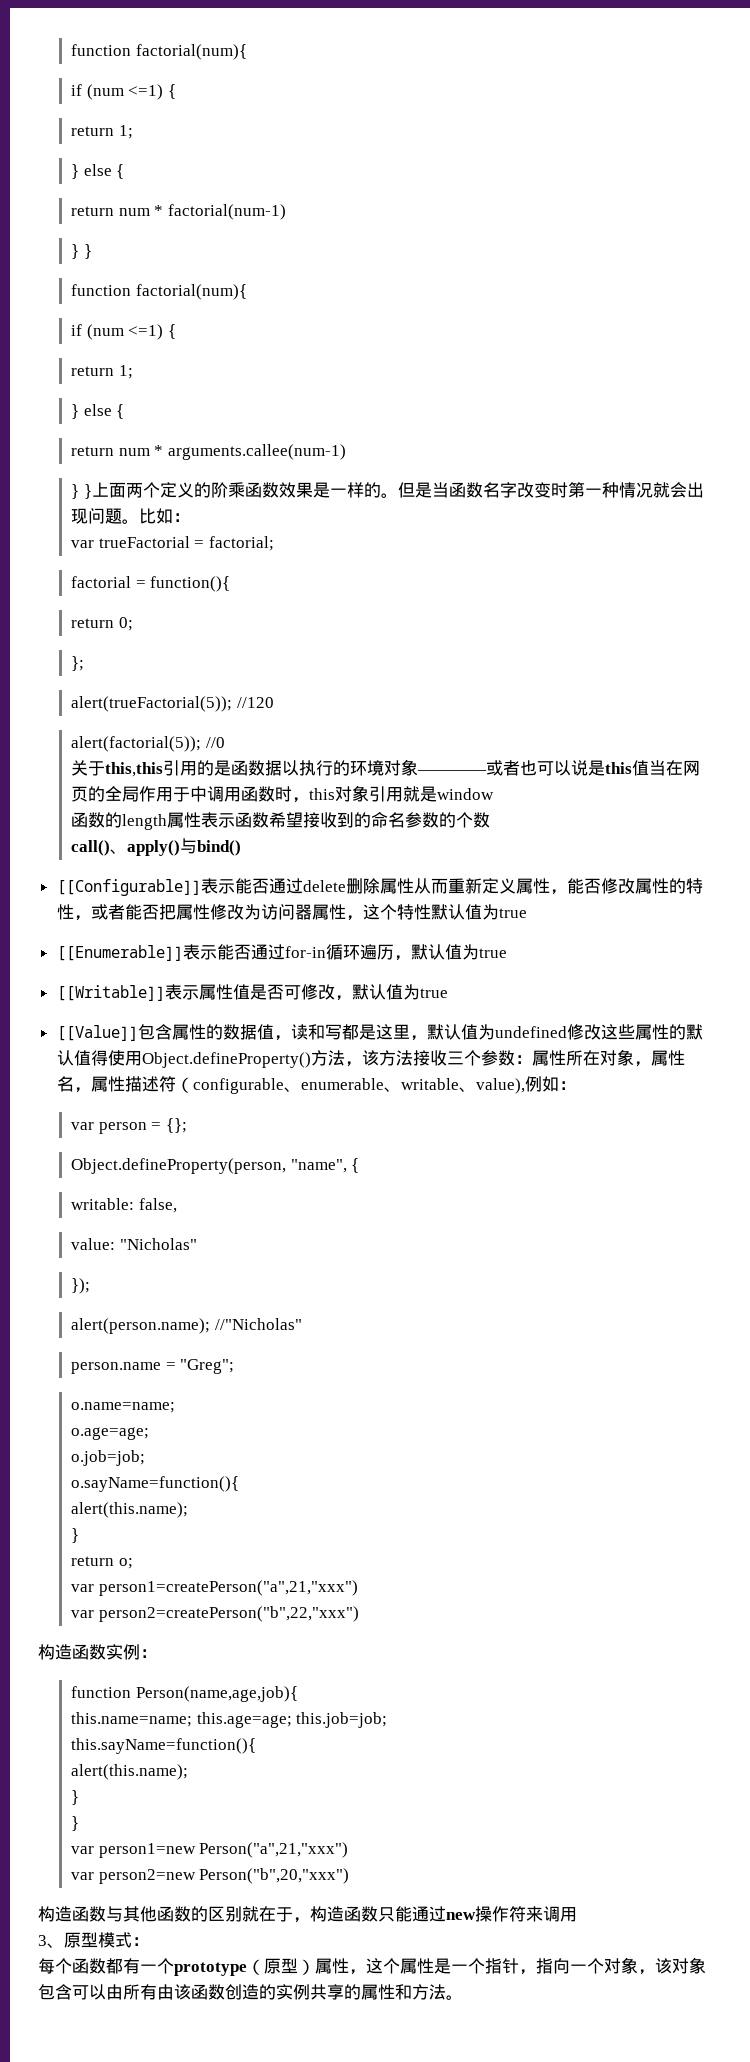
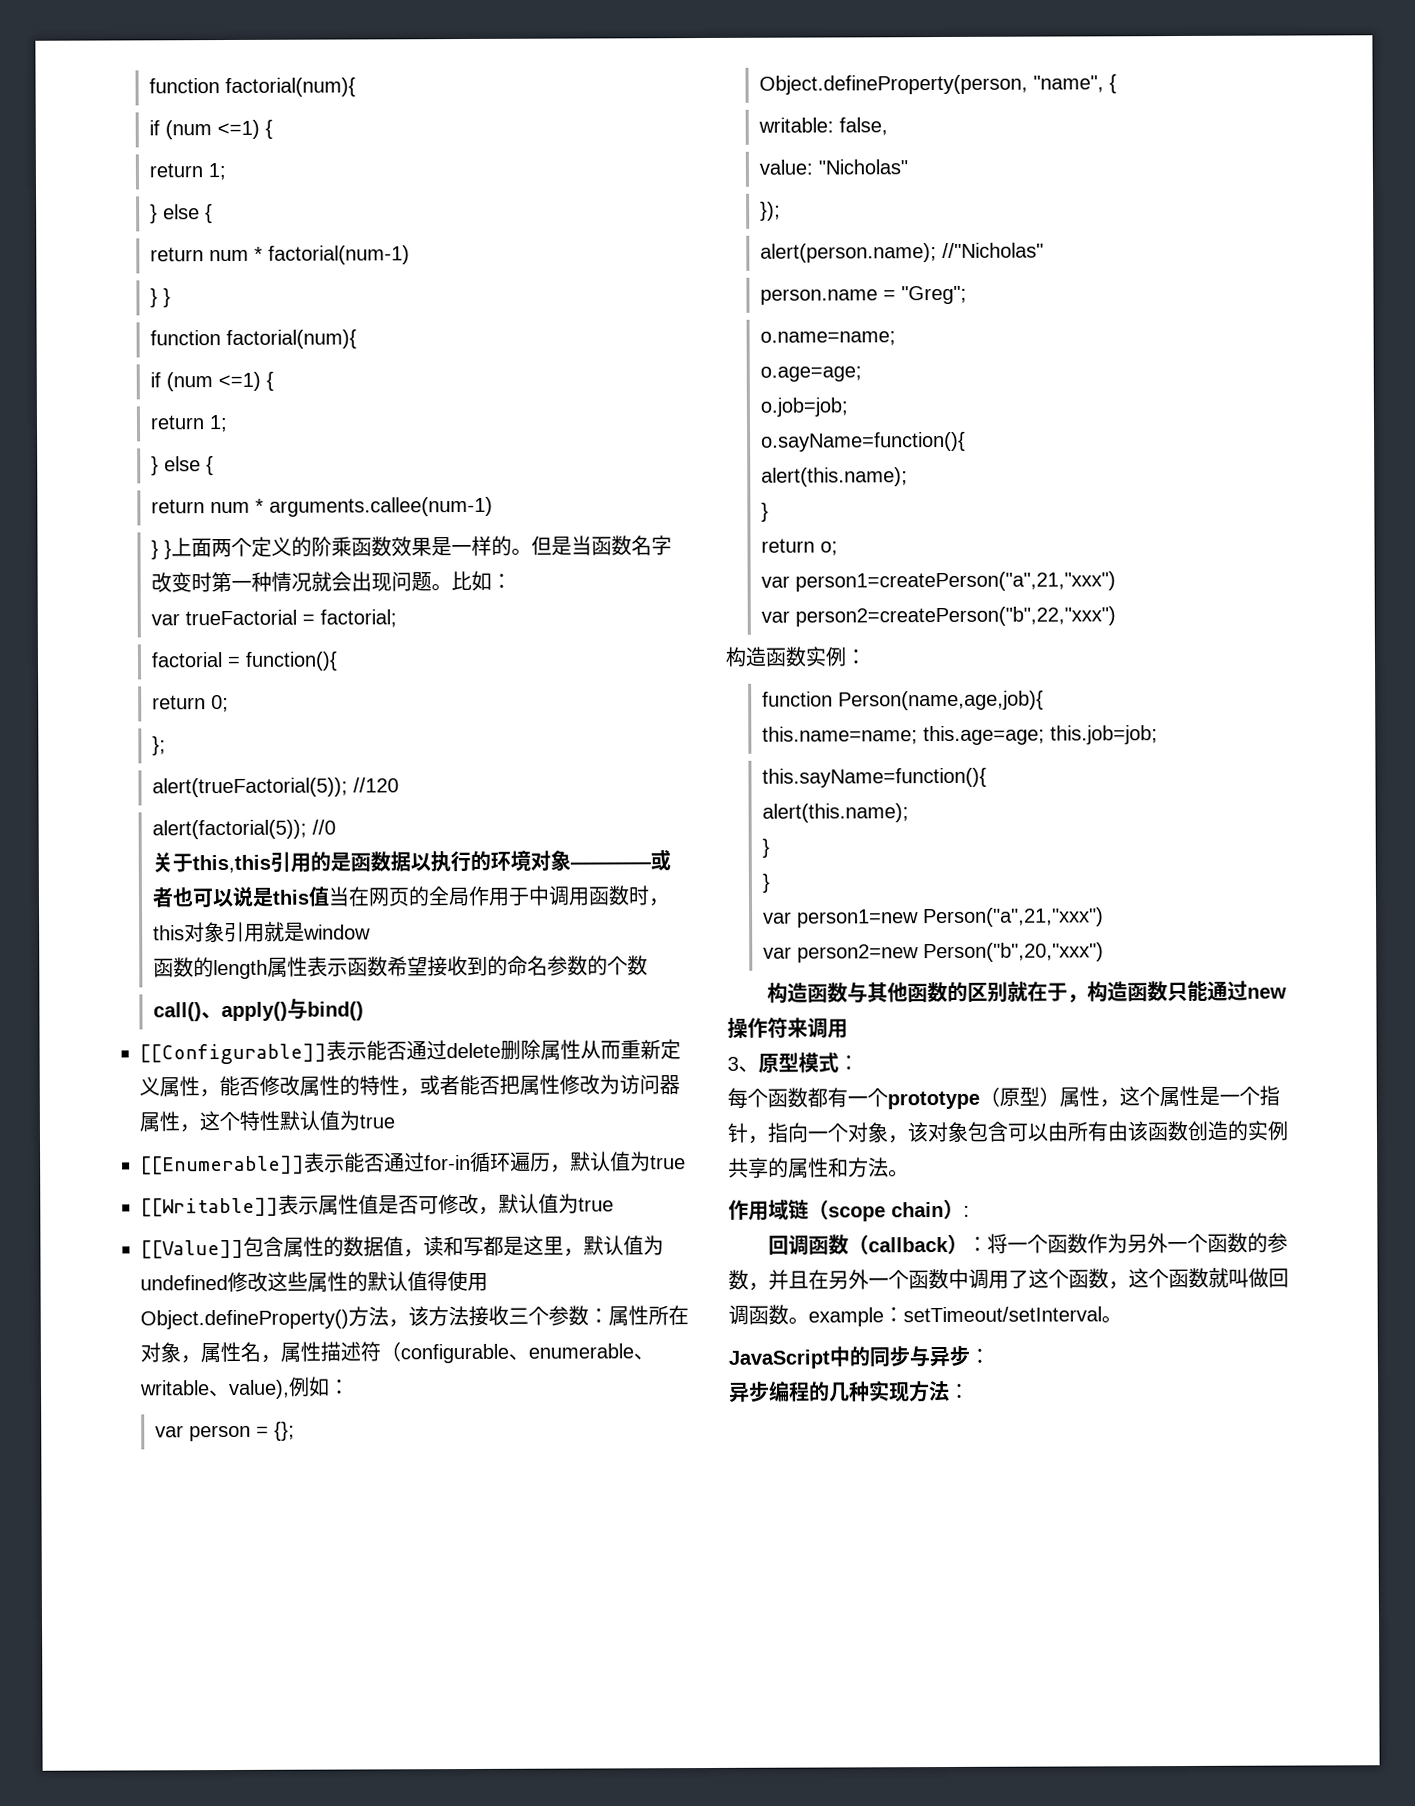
(463, 1997) none -> [728,1198,970,1222] [767,1232,1288,1256] [728,1267,1289,1291] [728,1304,1122,1327] [728,1345,990,1369] [729,1380,970,1403] // 作用域链（scope chain）: // 回调函数（callback）：将一个函数作为另外一个函数的参数，并且在另外一个函数中调用了这个函数，这个函数就叫做回调函数。example：setTimeout/setInterval。 // JavaScript中的同步与异步： // 异步编程的几种实现方法：

